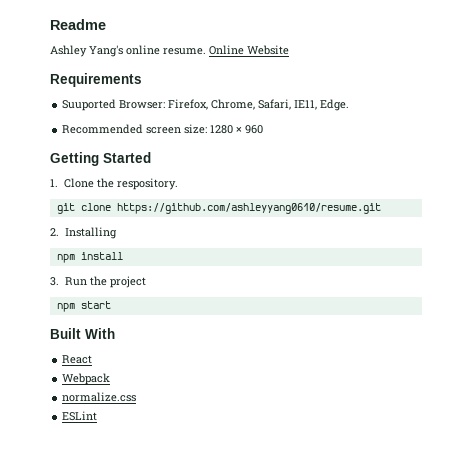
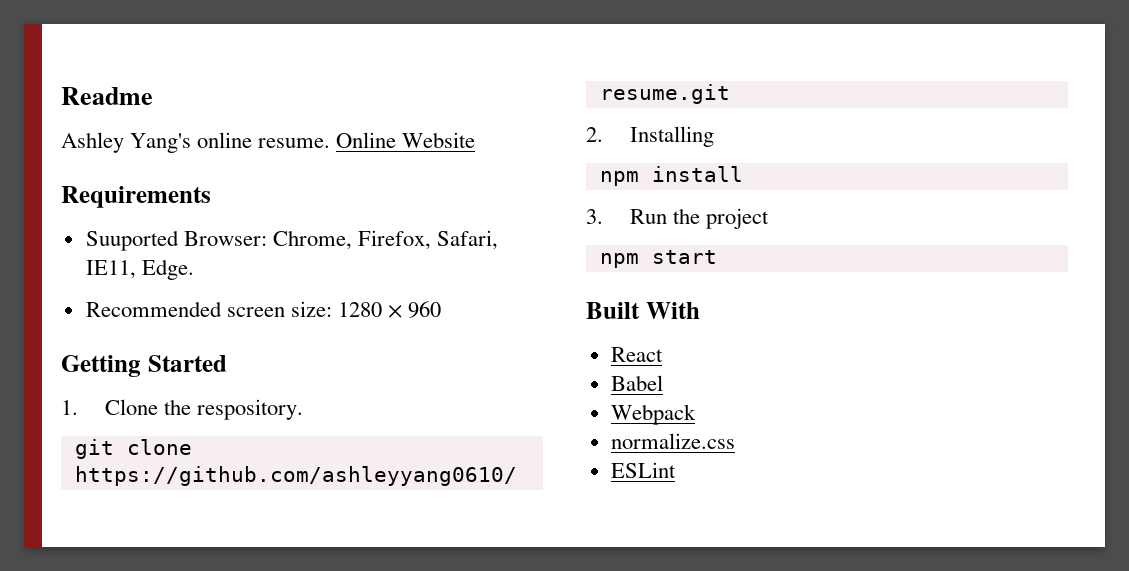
[168,99,256,110] Firefox, Chrome, -> [272,230,431,250] Chrome, Firefox,
(93, 359) none -> [610,375,663,391] // Babel

